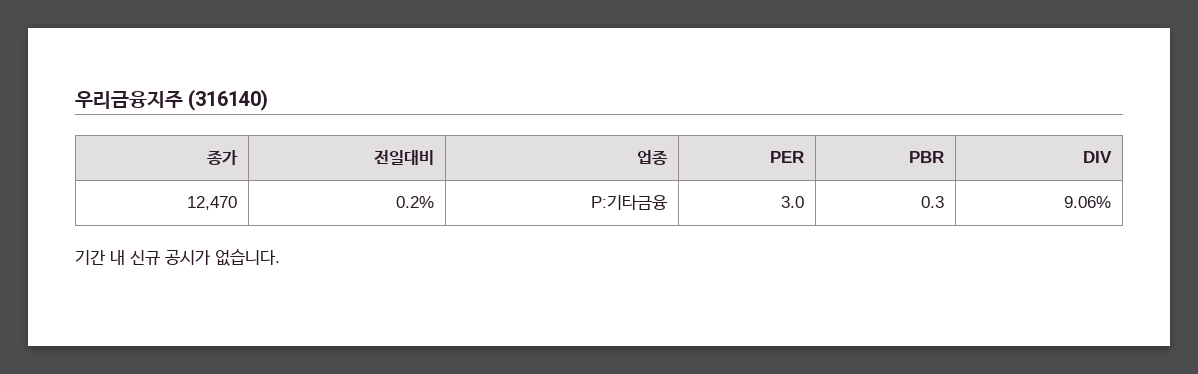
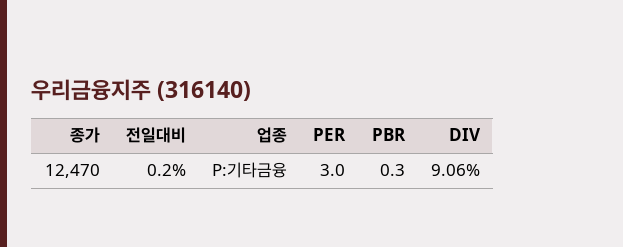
[75,249,280,266] // 기간 내 신규 공시가 없습니다. -> (481, 170) none

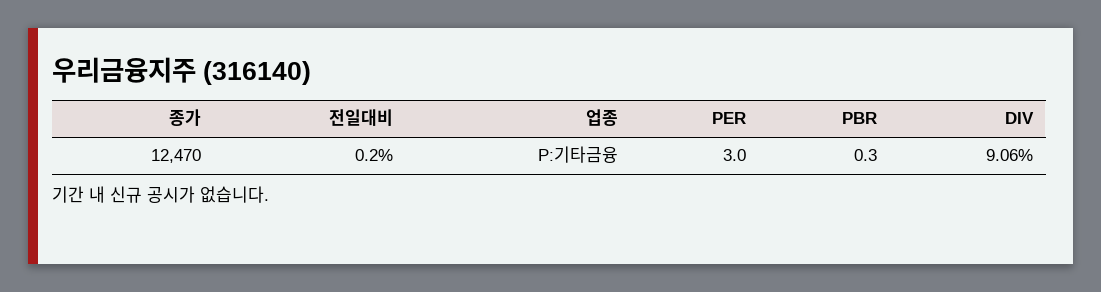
(481, 170) none -> [52,186,269,203] // 기간 내 신규 공시가 없습니다.

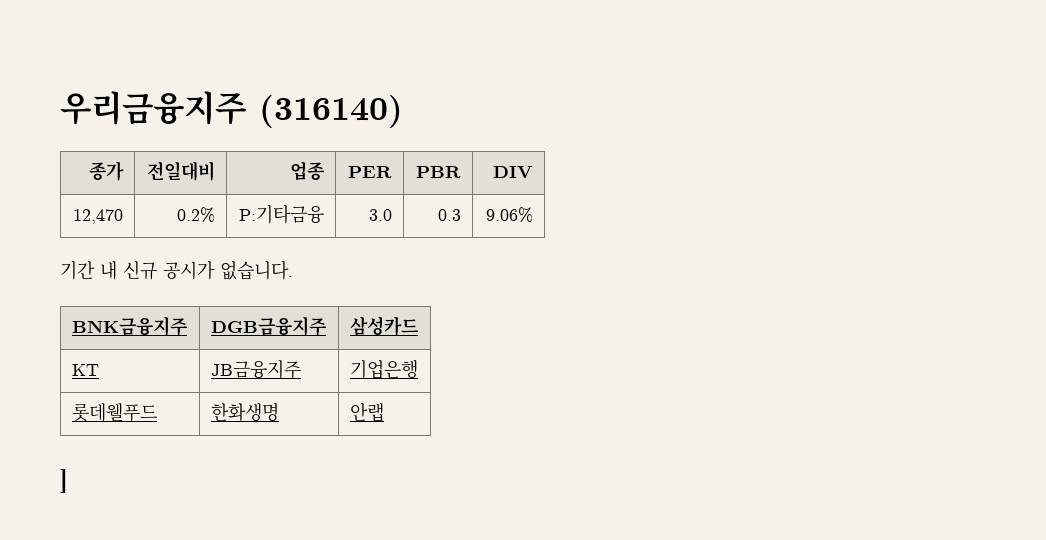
(269, 194) none -> [71,316,188,336] [210,316,327,336] [349,316,419,336] [71,364,99,376] [210,359,301,379] [349,360,418,379] [71,403,157,422] [210,402,279,422] [349,402,384,422] [60,469,68,493] // BNK금융지주 | DGB금융지주 | 삼성카드 // KT | JB금융지주 | 기업은행 // 롯데웰푸드 | 한화생명 | 안랩 // ]

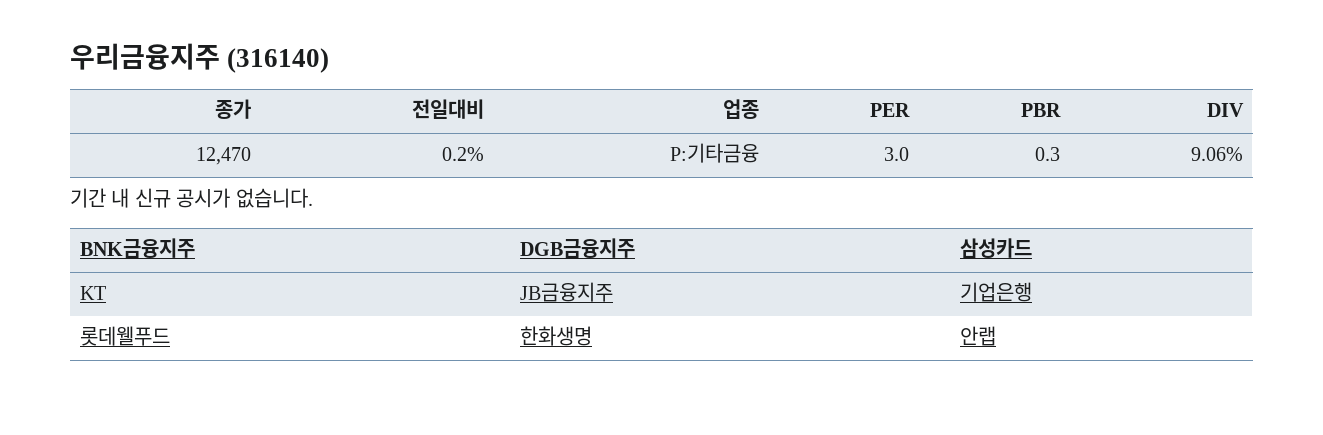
[60,469,68,493] // ] -> (997, 336) none

